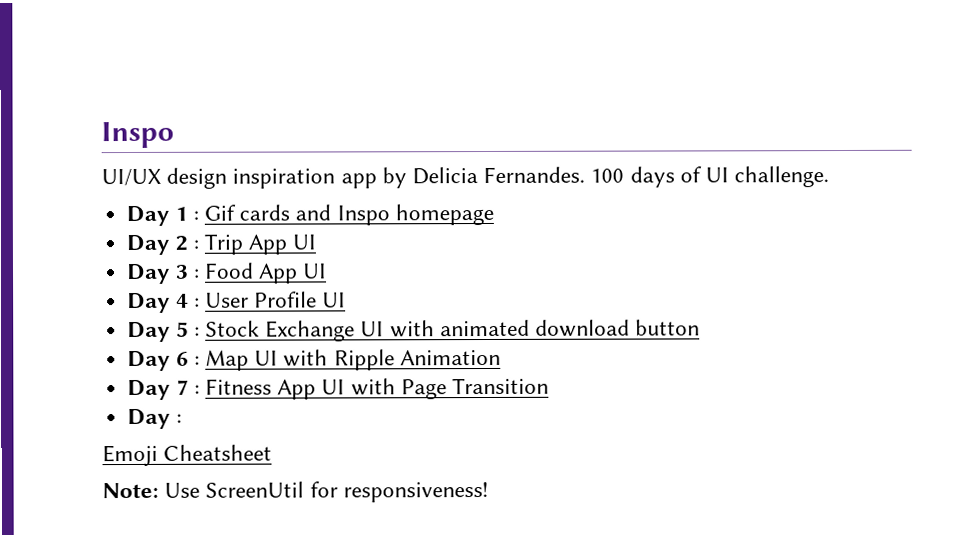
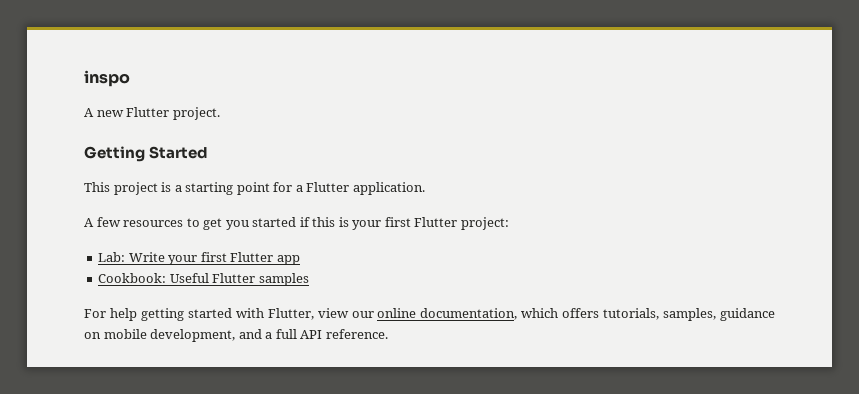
[101,121,174,149] [101,166,830,189] [126,203,494,227] [126,233,317,256] [126,262,328,285] [127,291,347,314] [127,319,701,343] [127,349,501,372] [127,377,549,401] [127,408,182,430] [102,444,273,467] [102,481,488,503] Inspo // UI/UX design inspiration app by Delicia Fernandes. 100 days of UI challenge. // Day 1 : Gif cards and Inspo homepage // Day 2 : Trip App UI // Day 3 : Food App UI // Day 4 : User Profile UI // Day 5 : Stock Exchange UI with animated download button // Day 6 : Map UI with Ripple Animation // Day 7 : Fitness App UI with Page Transition // Day : // Emoji Cheatsheet // Note: Use ScreenUtil for responsiveness! -> [84,70,130,87] [84,107,220,120] [84,146,209,162] [84,182,425,195] [84,217,509,230] [98,252,300,265] [98,273,309,286] [84,308,776,321] [84,329,388,342] inspo // A new Flutter project. // Getting Started // This project is a starting point for a Flutter application. // A few resources to get you started if this is your first Flutter project: // Lab: Write your first Flutter app // Cookbook: Useful Flutter samples // For help getting started with Flutter, view our online documentation, which offers tutorials, samples, guidance on mobile development, and a full API reference.

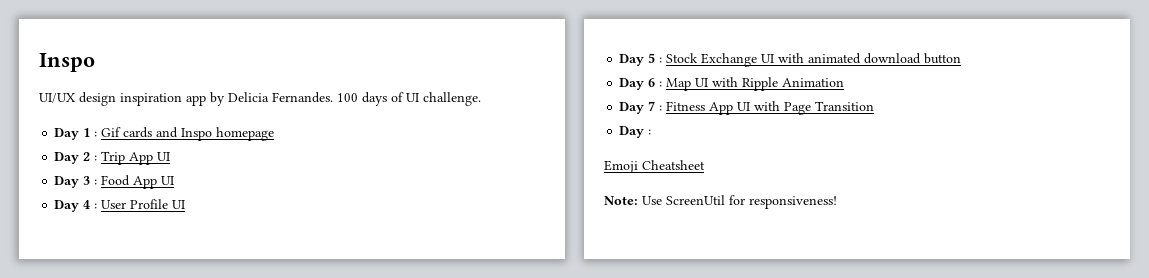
[84,70,130,87] [84,107,220,120] [84,146,209,162] [84,182,425,195] [84,217,509,230] [98,252,300,265] [98,273,309,286] [84,308,776,321] [84,329,388,342] inspo // A new Flutter project. // Getting Started // This project is a starting point for a Flutter application. // A few resources to get you started if this is your first Flutter project: // Lab: Write your first Flutter app // Cookbook: Useful Flutter samples // For help getting started with Flutter, view our online documentation, which offers tutorials, samples, guidance on mobile development, and a full API reference. -> [39,53,95,72] [39,92,481,106] [54,127,275,141] [54,151,171,165] [54,175,175,189] [54,199,186,212] [619,53,962,67] [619,77,845,91] [619,101,875,115] [619,126,652,138] [604,160,705,173] [604,195,837,209] Inspo // UI/UX design inspiration app by Delicia Fernandes. 100 days of UI challenge. // Day 1 : Gif cards and Inspo homepage // Day 2 : Trip App UI // Day 3 : Food App UI // Day 4 : User Profile UI // Day 5 : Stock Exchange UI with animated download button // Day 6 : Map UI with Ripple Animation // Day 7 : Fitness App UI with Page Transition // Day : // Emoji Cheatsheet // Note: Use ScreenUtil for responsiveness!

